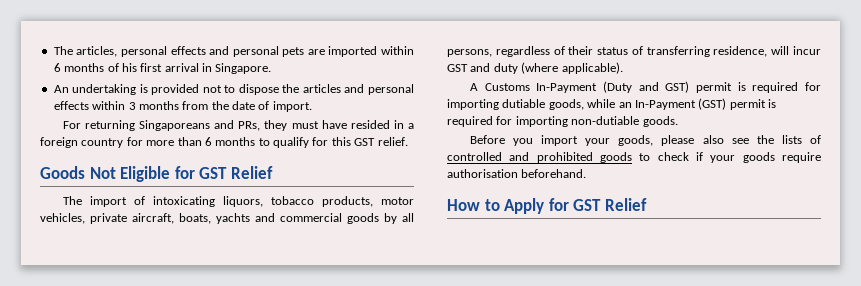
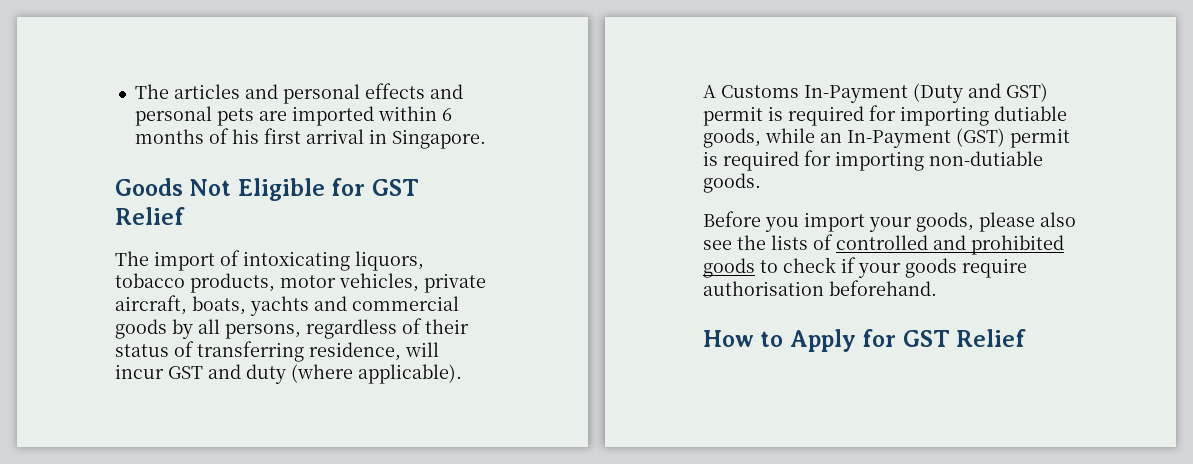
[53,46,118,57] The articles, -> [134,84,278,99] The articles and
[53,84,414,95] [53,101,312,112] [62,120,414,131] [40,137,408,148] // An undertaking is provided not to dispose the articles and personal effects within 3 months from the date of import. // For returning Singaporeans and PRs, they must have resided in a foreign country for more than 6 months to qualify for this GST relief. -> (486, 139) none

